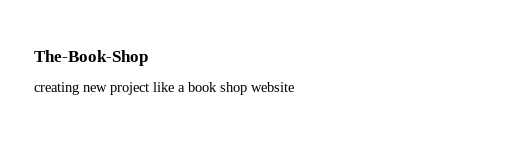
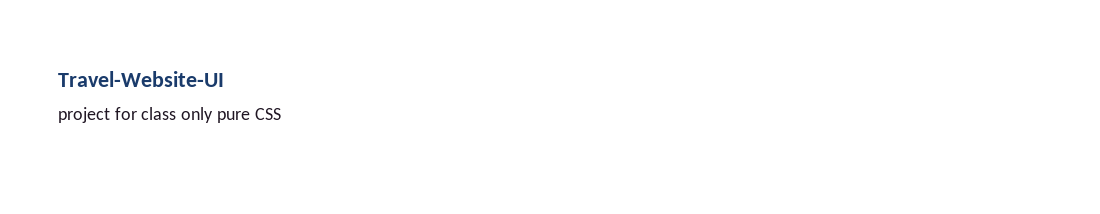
[34,50,148,66] [34,82,294,95] The-Book-Shop // creating new project like a book shop website -> [58,71,224,87] [58,107,281,123] Travel-Website-UI // project for class only pure CSS

